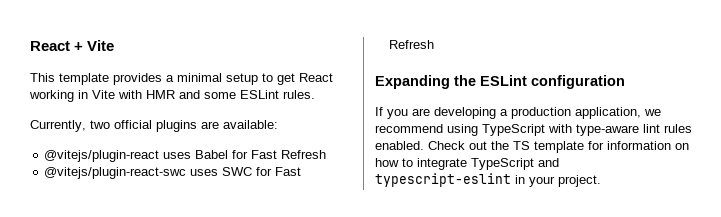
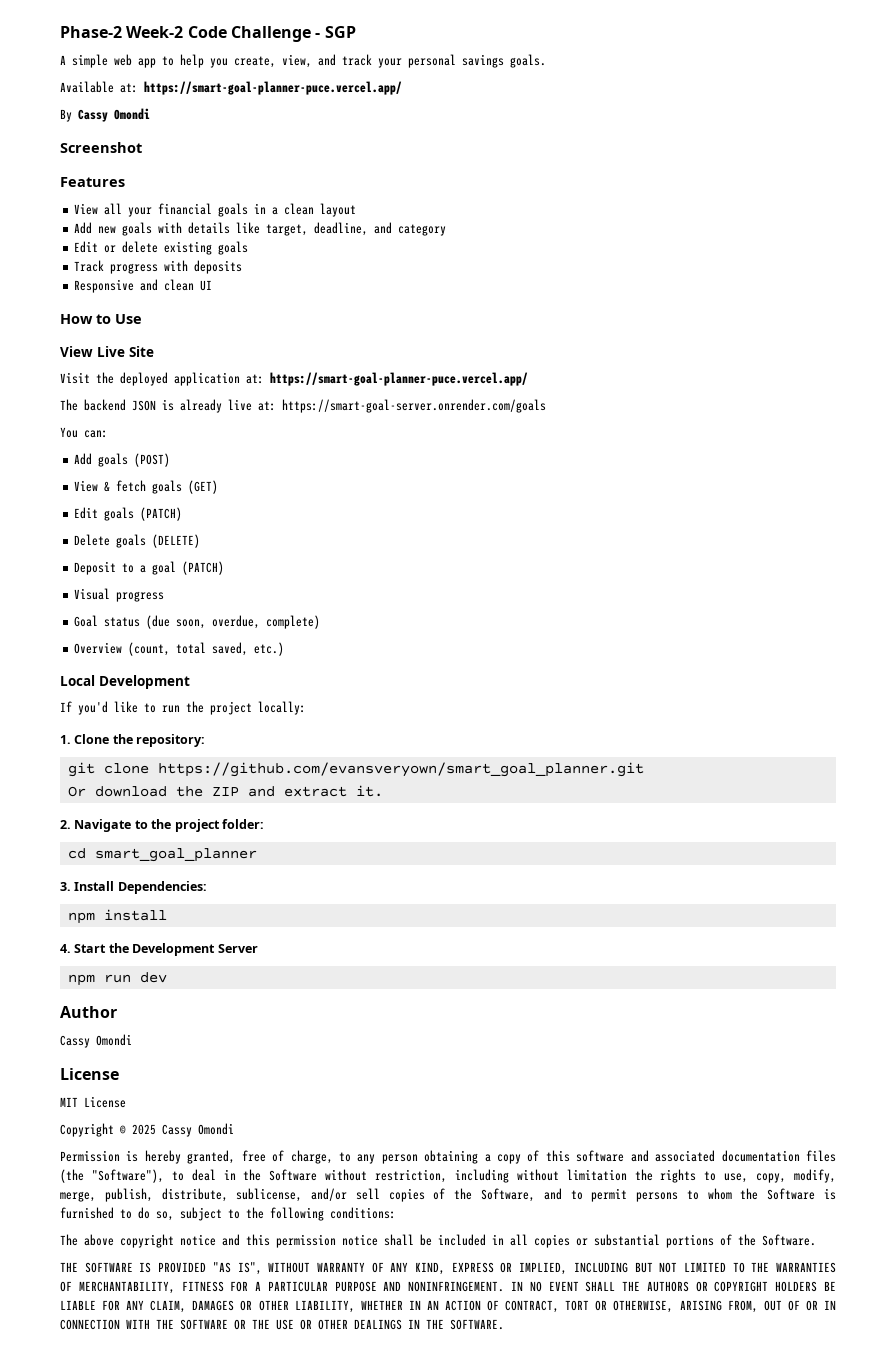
[30,40,115,51] [30,73,333,85] [29,90,315,102] [30,120,278,132] [44,150,327,162] [44,167,302,179] [389,40,435,49] [375,75,625,89] [375,107,661,119] [375,124,692,136] [375,141,689,153] [375,158,559,170] [375,173,601,187] React + Vite // This template provides a minimal setup to get React working in Vite with HMR and some ESLint rules. // Currently, two official plugins are available: // @vitejs/plugin-react uses Babel for Fast Refresh // @vitejs/plugin-react-swc uses SWC for Fast Refresh // Expanding the ESLint configuration // If you are developing a production application, we recommend using TypeScript with type-aware lint rules enabled. Check out the TS template for information on how to integrate TypeScript and typescript-eslint in your project. -> [60,26,356,42] [60,54,546,68] [60,81,402,95] [60,108,150,122] [60,142,142,153] [60,177,125,187] [74,203,357,217] [74,222,447,236] [74,241,249,255] [74,260,243,274] [74,279,213,293] [60,314,142,324] [60,346,154,357] [60,372,528,386] [60,399,546,413] [60,427,108,438] [74,453,171,467] [74,480,219,494] [74,507,183,521] [74,534,201,548] [74,561,225,575] [74,588,165,602] [74,615,321,629] [74,642,285,656] [60,675,190,689] [60,701,306,715] [60,734,206,747] [67,762,644,777] [67,785,383,797] [60,819,264,832] [67,848,257,862] [60,881,207,894] [67,909,167,924] [60,943,258,956] [67,972,167,986] [60,1006,117,1018] [60,1034,132,1048] [60,1068,119,1080] [60,1096,126,1108] [60,1123,234,1137] [60,1150,837,1164] [60,1169,836,1183] [60,1188,837,1202] [60,1207,396,1221] [60,1234,816,1248] [60,1262,837,1275] [60,1281,837,1294] [60,1300,836,1313] [60,1319,504,1330] Phase-2 Week-2 Code Challenge - SGP // A simple web app to help you create, view, and track your personal savings goals. // Available at: https://smart-goal-planner-puce.vercel.app/ // By Cassy Omondi // Screenshot // Features // View all your financial goals in a clean layout // Add new goals with details like target, deadline, and category // Edit or delete existing goals // Track progress with deposits // Responsive and clean UI // How to Use // View Live Site // Visit the deployed application at: https://smart-goal-planner-puce.vercel.app/ // The backend JSON is already live at: https://smart-goal-server.onrender.com/goals // You can: // Add goals (POST) // View & fetch goals (GET) // Edit goals (PATCH) // Delete goals (DELETE) // Deposit to a goal (PATCH) // Visual progress // Goal status (due soon, overdue, complete) // Overview (count, total saved, etc.) // Local Development // If you'd like to run the project locally: // 1. Clone the repository: // git clone https://github.com/evansveryown/smart_goal_planner.git // Or download the ZIP and extract it. // 2. Navigate to the project folder: // cd smart_goal_planner // 3. Install Dependencies: // npm install // 4. Start the Development Server // npm run dev // Author // Cassy Omondi // License // MIT License // Copyright © 2025 Cassy Omondi // Permission is hereby granted, free of charge, to any person obtaining a copy of this software and associated documentation files (the "Software"), to deal in the Software without restriction, including without limitation the rights to use, copy, modify, merge, publish, distribute, sublicense, and/or sell copies of the Software, and to permit persons to whom the Software is furnished to do so, subject to the following conditions: // The above copyright notice and this permission notice shall be included in all copies or substantial portions of the Software. // THE SOFTWARE IS PROVIDED "AS IS", WITHOUT WARRANTY OF ANY KIND, EXPRESS OR IMPLIED, INCLUDING BUT NOT LIMITED TO THE WARRANTIES OF MERCHANTABILITY, FITNESS FOR A PARTICULAR PURPOSE AND NONINFRINGEMENT. IN NO EVENT SHALL THE AUTHORS OR COPYRIGHT HOLDERS BE LIABLE FOR ANY CLAIM, DAMAGES OR OTHER LIABILITY, WHETHER IN AN ACTION OF CONTRACT, TORT OR OTHERWISE, ARISING FROM, OUT OF OR IN CONNECTION WITH THE SOFTWARE OR THE USE OR OTHER DEALINGS IN THE SOFTWARE.

